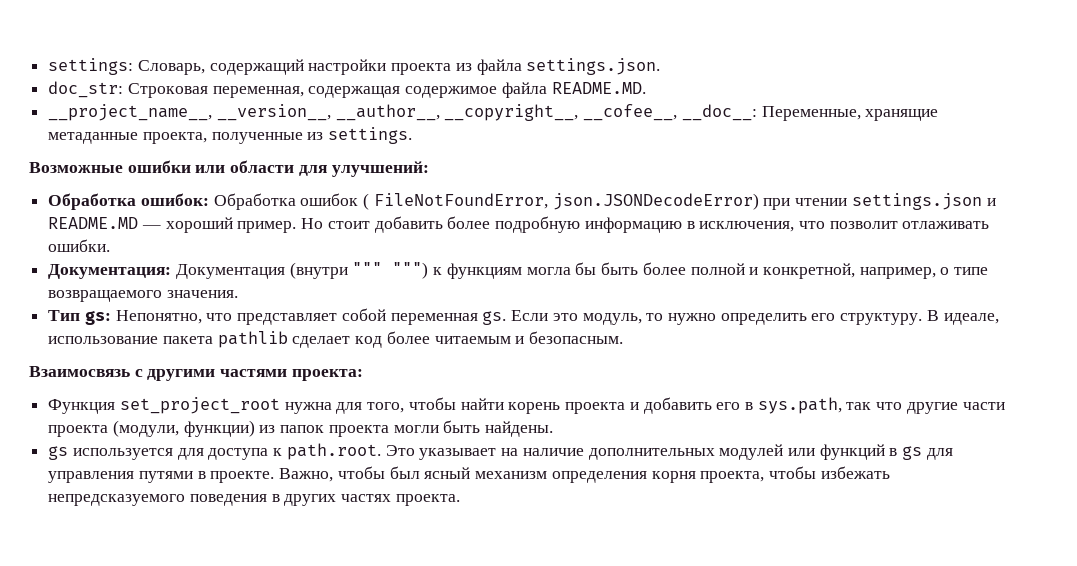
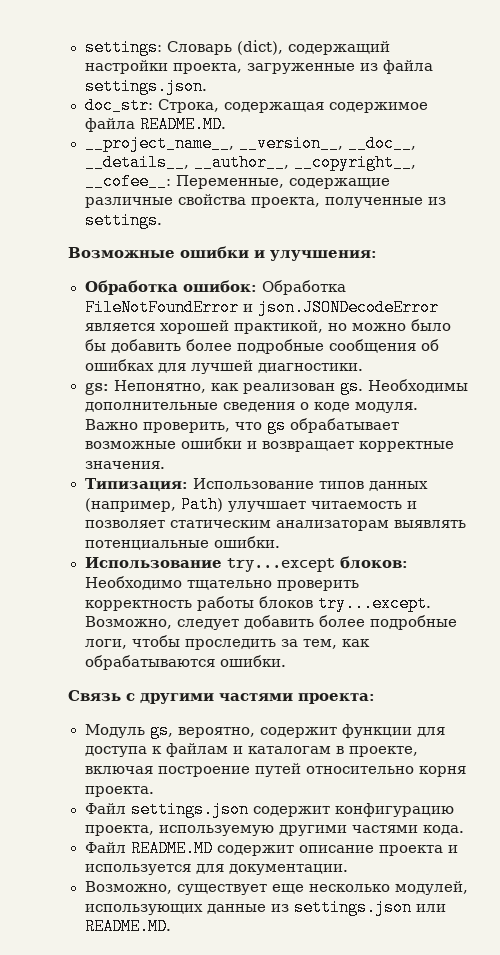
[137,59,452,75] Словарь, содержащий настройки проекта -> [166,40,390,55] [84,60,355,74] Словарь (dict), содержащий настройки проекта, загруженные
[127,83,304,98] Строковая переменная, -> [157,99,219,113] Строка,
[335,104,939,121] [48,132,139,144] __author__, __copyright__, __cofee__, __doc__: Переменные, хранящие метаданные -> [347,135,416,152] [84,154,416,171] [84,173,390,190] [84,194,246,208] __doc__, __details__, __author__, __copyright__, __cofee__: Переменные, содержащие различные свойства
[195,160,429,177] или области для улучшений: -> [254,250,377,261] и улучшения:
[300,193,996,210] [48,216,990,233] [48,239,111,252] [48,262,989,279] [48,290,238,302] [48,308,999,325] [48,331,624,348] [29,366,363,381] [48,397,1005,414] [48,420,554,437] [48,443,953,460] [48,466,890,483] [48,494,460,506] ошибок ( FileNotFoundError, json.JSONDecodeError) при чтении settings.json и README.MD — хороший пример. Но стоит добавить более подробную информацию в исключения, что позволит отлаживать ошибки. // Документация: Документация (внутри """ """) к функциям могла бы быть более полной и конкретной, например, о типе возвращаемого значения. // Тип gs: Непонятно, что представляет собой переменная gs. Если это модуль, то нужно определить его структуру. В идеале, использование пакета pathlib сделает код более читаемым и безопасным. // Взаимосвязь с другими частями проекта: // Функция set_project_root нужна для того, чтобы найти корень проекта и добавить его в sys.path, так что другие части проекта (модули, функции) из папок проекта могли быть найдены. // gs используется для доступа к path.root. Это указывает на наличие дополнительных модулей или функций в gs для управления путями в проекте. Важно, чтобы был ясный механизм определения корня проекта, чтобы избежать непредсказуемого поведения в других частях проекта. -> [84,299,439,316] [84,319,451,334] [84,339,439,354] [84,359,363,374] [84,378,468,395] [84,402,418,413] [84,417,399,434] [84,437,454,452] [84,461,165,469] [84,478,428,492] [84,496,417,513] [84,520,466,531] [84,536,280,550] [84,556,408,572] [84,576,359,591] [84,595,431,612] [84,615,457,630] [84,635,370,650] [84,655,286,670] [68,690,375,704] [84,722,445,739] [84,743,418,757] [84,763,466,777] [84,786,154,797] [84,801,454,818] [84,825,464,836] [84,840,458,857] [84,864,348,875] [84,881,468,895] [84,899,446,916] [84,918,171,935] FileNotFoundError и json.JSONDecodeError является хорошей практикой, но можно было бы добавить более подробные сообщения об ошибках для лучшей диагностики. // gs: Непонятно, как реализован gs. Необходимы дополнительные сведения о коде модуля. Важно проверить, что gs обрабатывает возможные ошибки и возвращает корректные значения. // Типизация: Использование типов данных (например, Path) улучшает читаемость и позволяет статическим анализаторам выявлять потенциальные ошибки. // Использование try...except блоков: Необходимо тщательно проверить корректность работы блоков try...except. Возможно, следует добавить более подробные логи, чтобы проследить за тем, как обрабатываются ошибки. // Связь с другими частями проекта: // Модуль gs, вероятно, содержит функции для доступа к файлам и каталогам в проекте, включая построение путей относительно корня проекта. // Файл settings.json содержит конфигурацию проекта, используемую другими частями кода. // Файл README.MD содержит описание проекта и используется для документации. // Возможно, существует еще несколько модулей, использующих данные из settings.json или README.MD.

